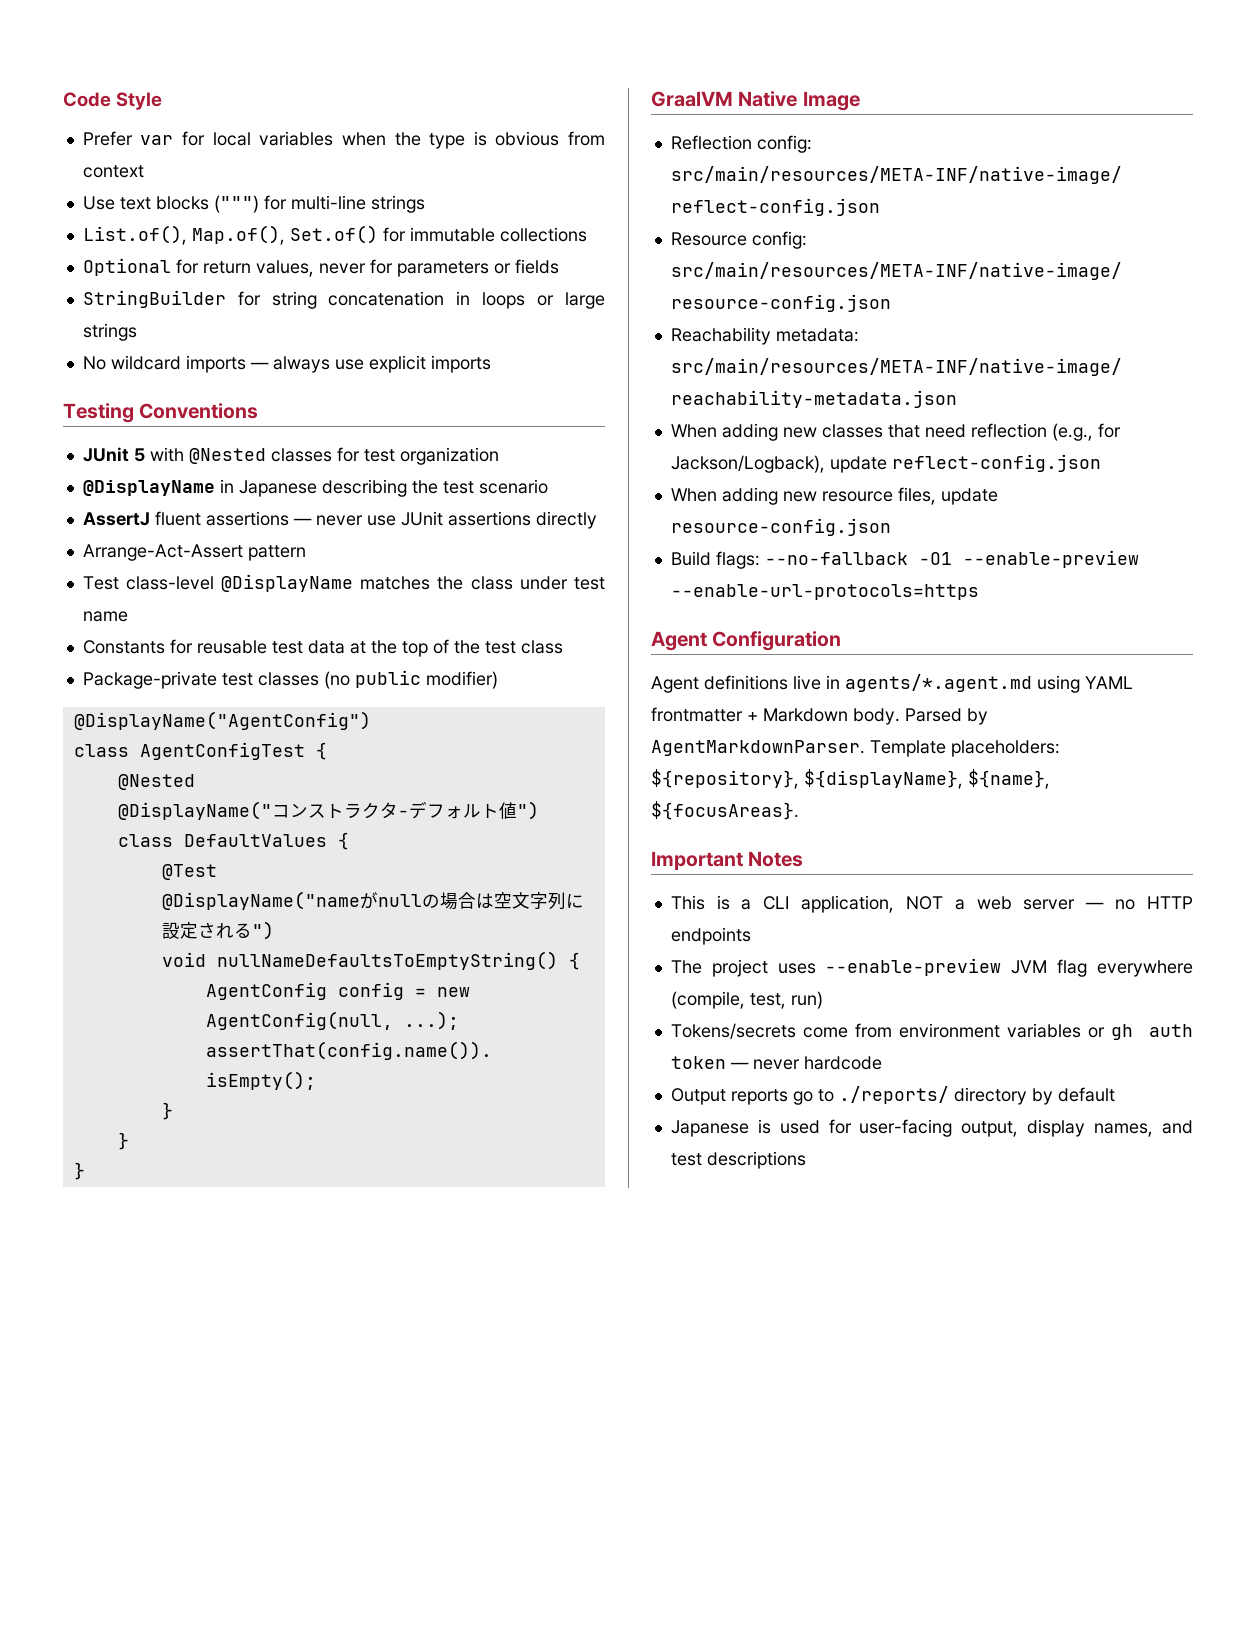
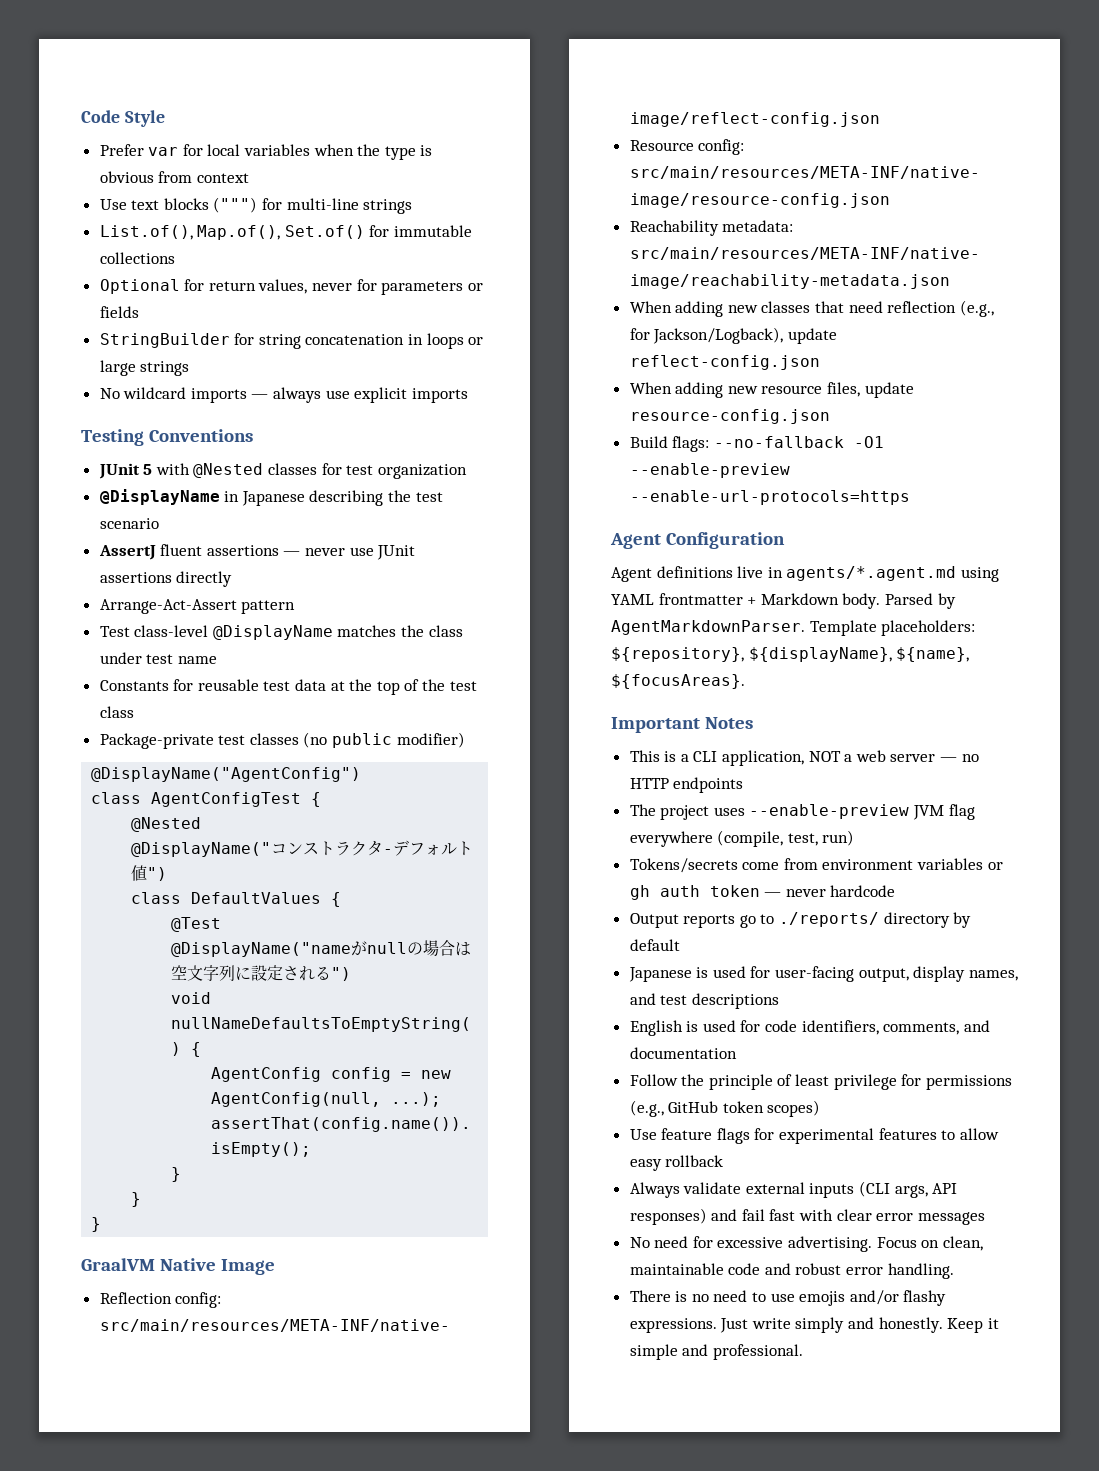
(806, 1160) none -> [629,1020,990,1036] [629,1047,737,1059] [629,1074,1012,1090] [629,1100,821,1117] [629,1128,999,1144] [629,1155,724,1171] [629,1181,958,1198] [629,1208,985,1225] [629,1236,983,1252] [629,1263,954,1279] [629,1290,947,1306] [629,1317,999,1333] [629,1344,803,1360] // English is used for code identifiers, comments, and documentation // Follow the principle of least privilege for permissions (e.g., GitHub token scopes) // Use feature flags for experimental features to allow easy rollback // Always validate external inputs (CLI args, API responses) and fail fast with clear error messages // No need for excessive advertising. Focus on clean, maintainable code and robust error handling. // There is no need to use emojis and/or flashy expressions. Just write simply and honestly. Keep it simple and professional.

